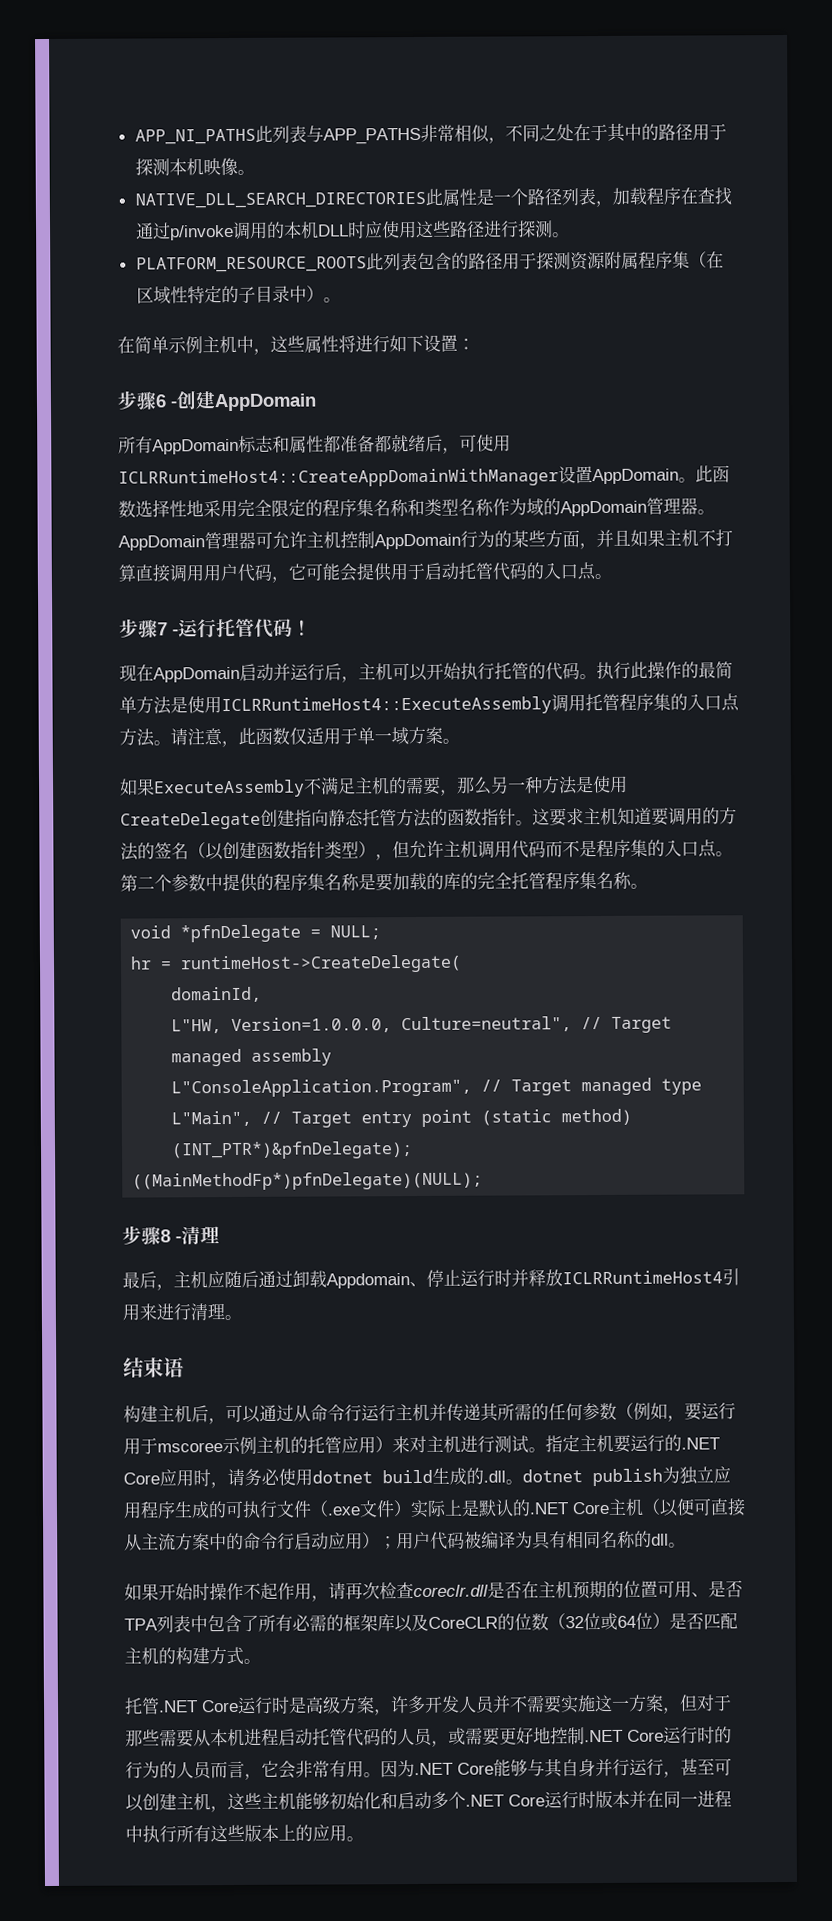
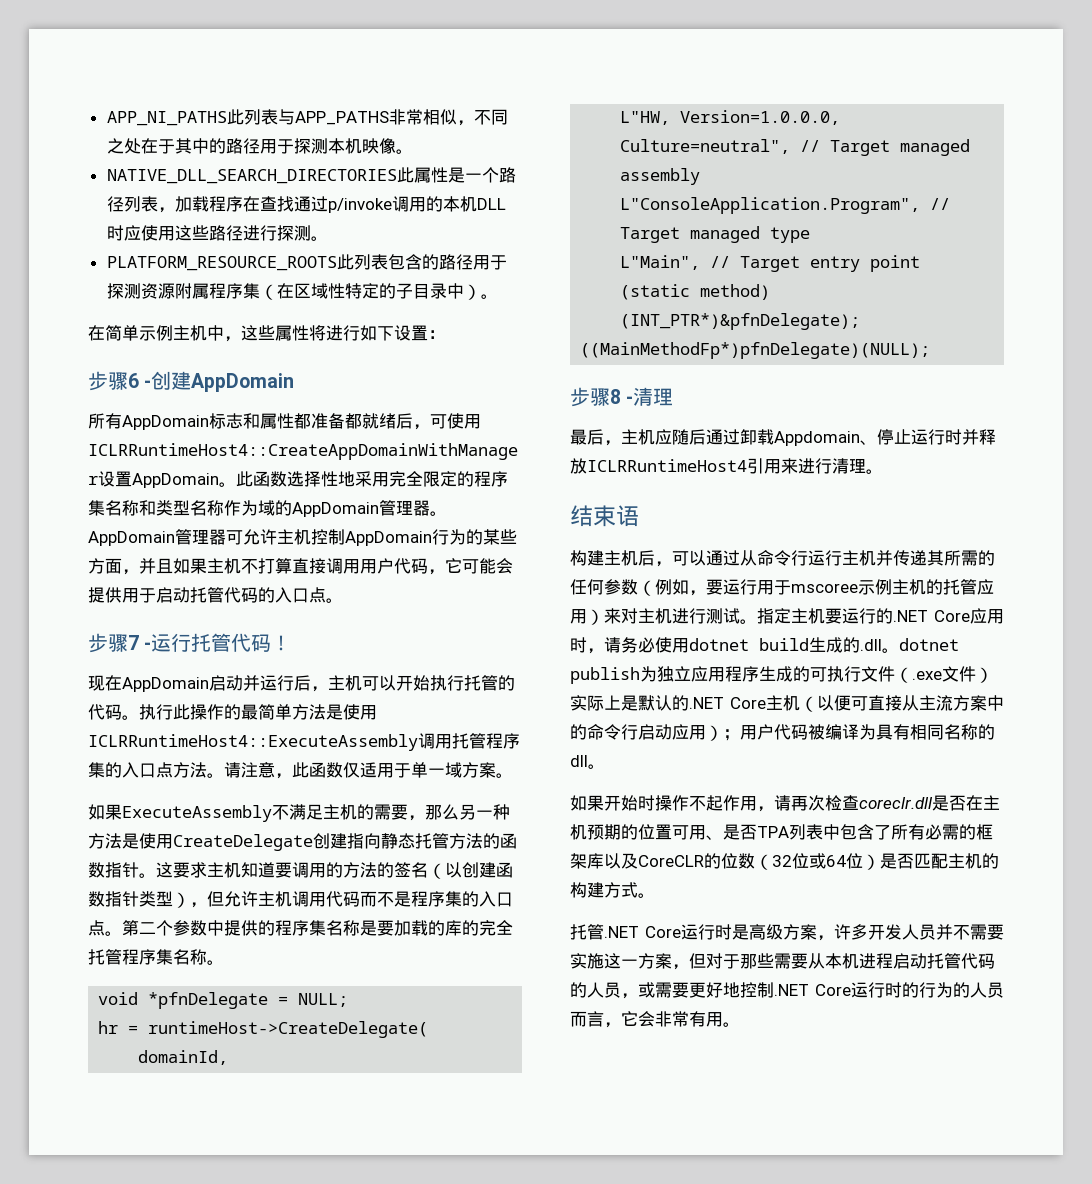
[380,1758,732,1778] [125,1790,732,1813] [125,1824,364,1843] 因为.NET Core能够与其自身并行运行，甚至可以创建主机，这些主机能够初始化和启动多个.NET Core运行时版本并在同一进程中执行所有这些版本上的应用。 -> (740, 1024) none

